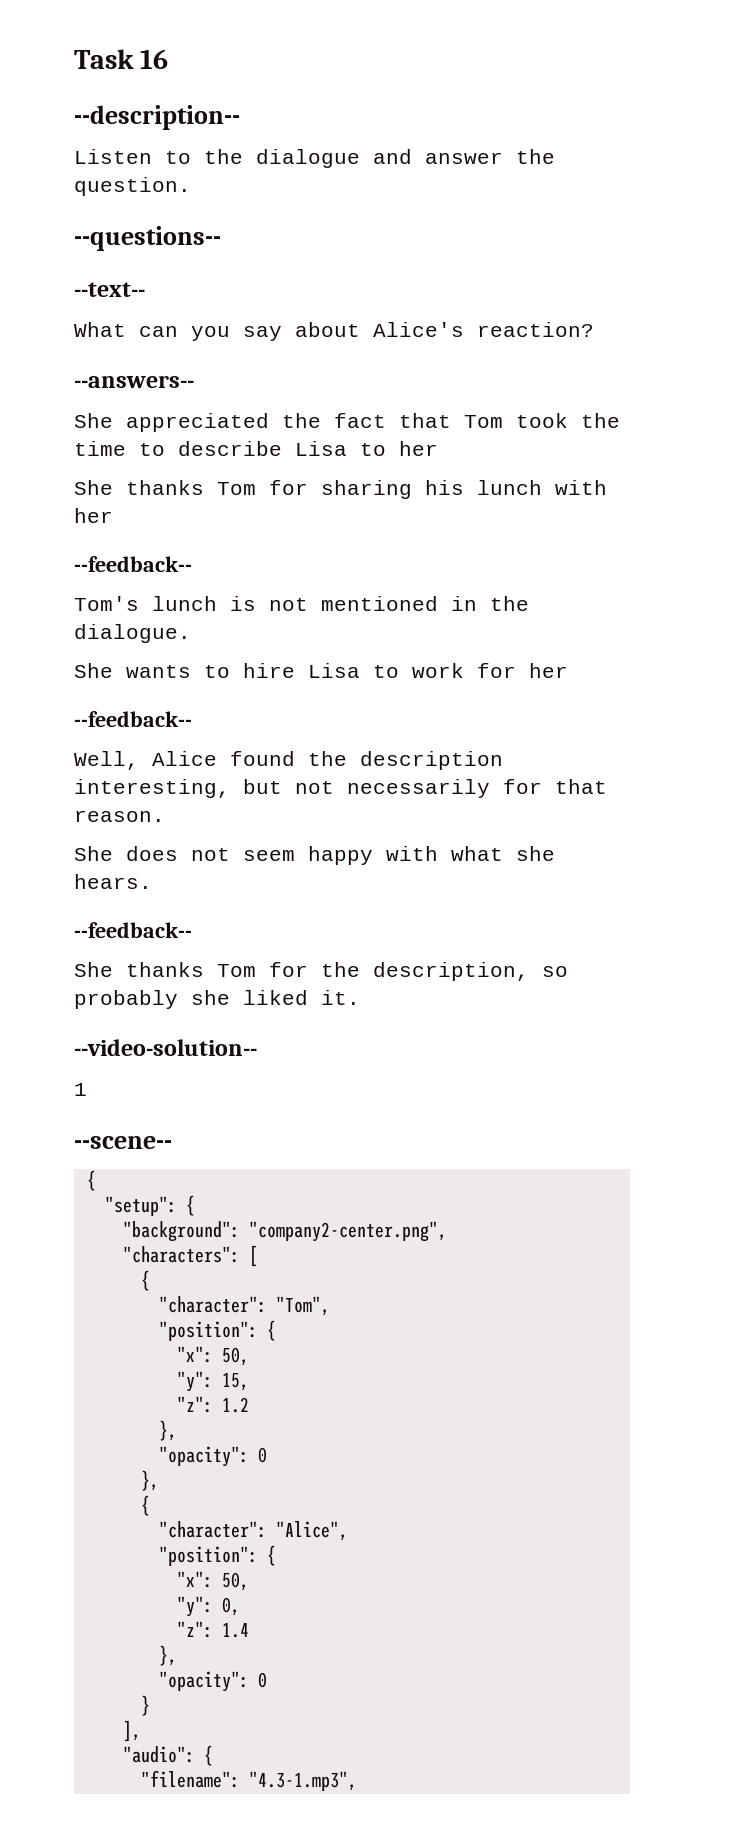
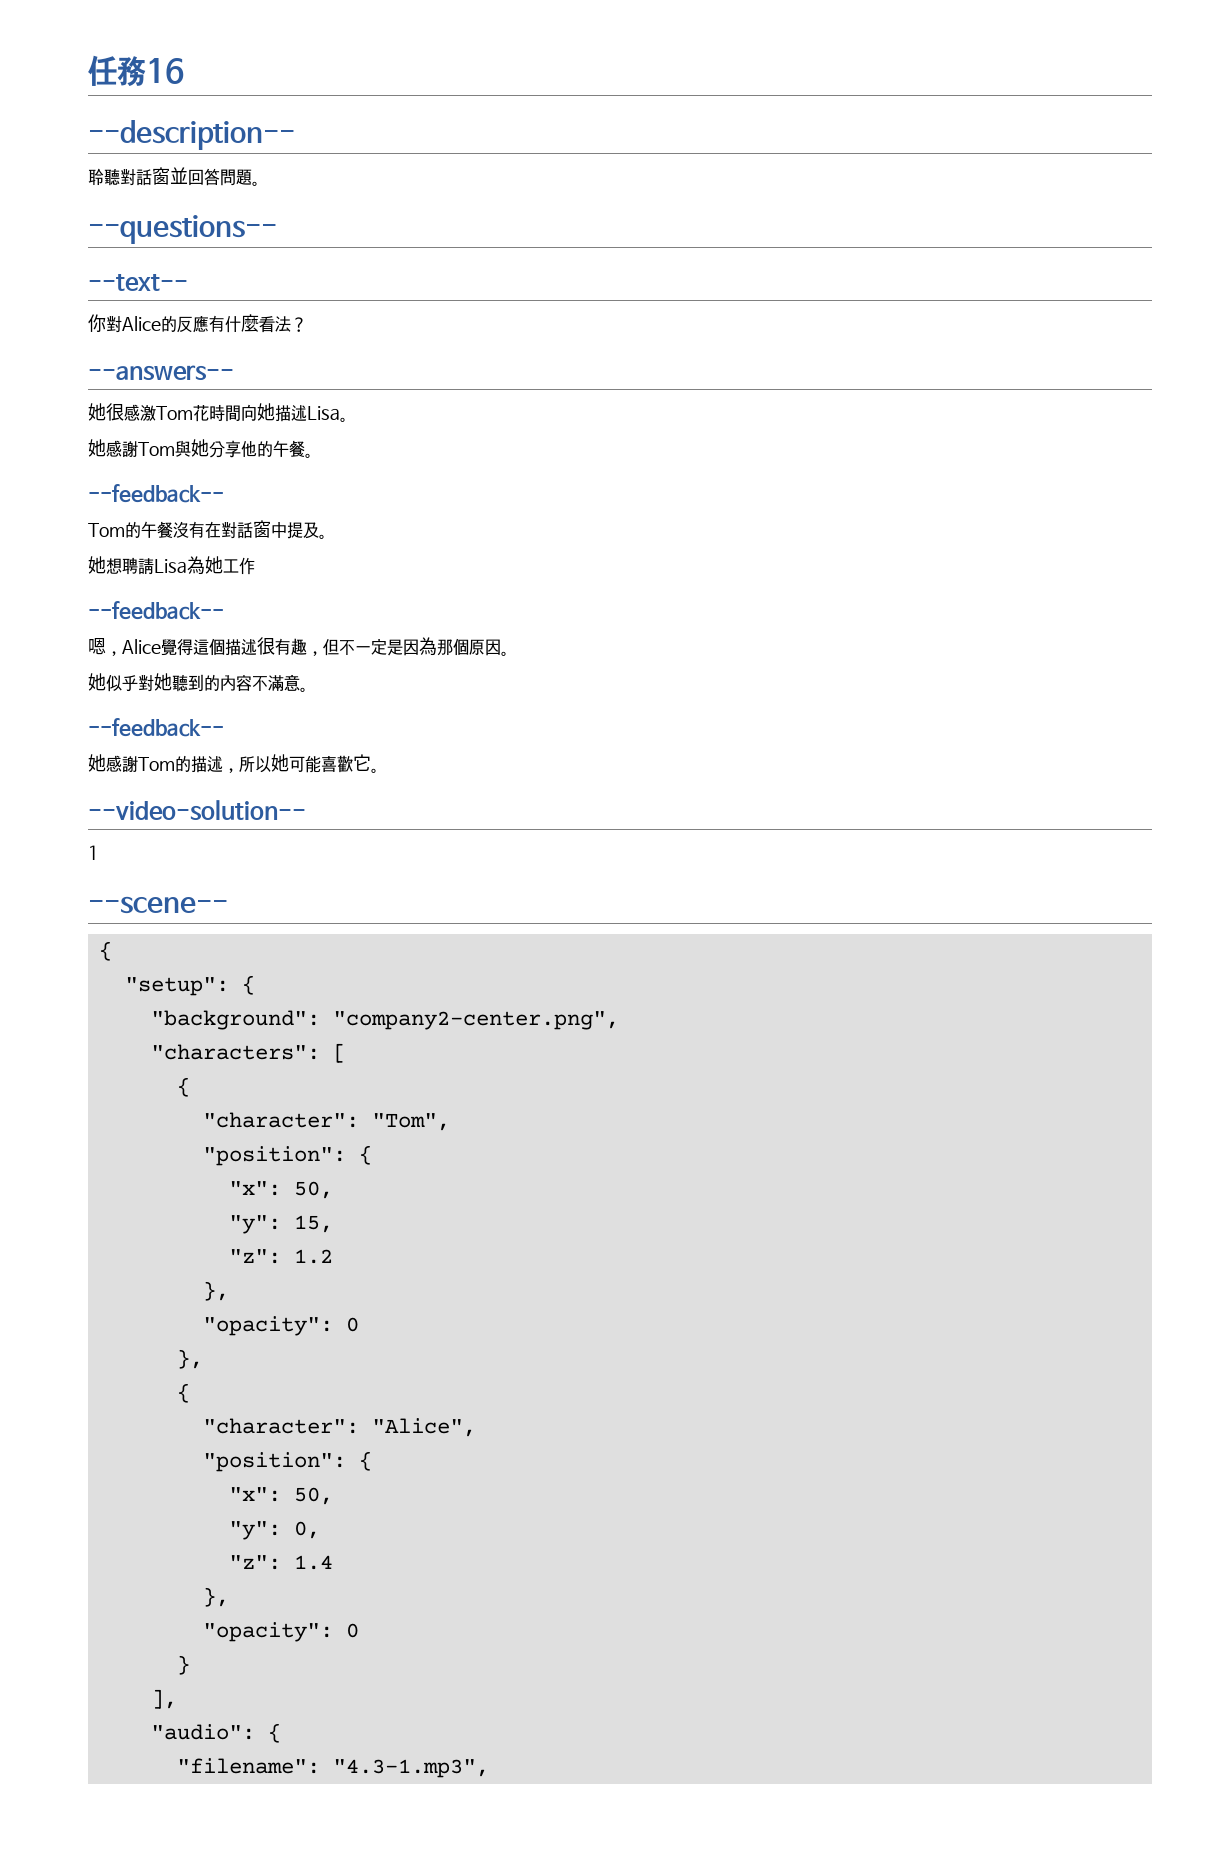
[74,49,134,69] Task -> [88,55,146,87] 任務
[74,149,555,168] [74,177,191,196] [74,226,221,251] [74,282,145,297] [74,322,594,341] [74,375,194,388] [74,413,620,432] [74,441,438,456] [74,480,607,499] [74,508,113,523] [74,556,192,572] [74,596,529,611] [74,624,191,643] [74,663,568,678] [74,711,192,727] [74,751,503,770] [74,779,607,798] [74,810,165,822] [74,846,555,865] [74,874,152,889] [74,922,192,938] [74,962,568,981] [74,990,360,1009] Listen to the dialogue and answer the question. // --questions-- // --text-- // What can you say about Alice's reaction? // --answers-- // She appreciated the fact that Tom took the time to describe Lisa to her // She thanks Tom for sharing his lunch with her // --feedback-- // Tom's lunch is not mentioned in the dialogue. // She wants to hire Lisa to work for her // --feedback-- // Well, Alice found the description interesting, but not necessarily for that reason. // She does not seem happy with what she hears. // --feedback-- // She thanks Tom for the description, so probably she liked it. -> [88,167,260,186] [88,215,277,244] [88,274,188,291] [88,314,307,333] [88,365,234,381] [88,403,348,422] [88,439,313,458] [88,484,224,503] [88,520,327,539] [88,556,255,575] [88,601,224,620] [88,637,509,656] [88,673,308,692] [88,718,224,737] [88,754,379,773] 聆聽對話窗並回答問題。 // --questions-- // --text-- // 你對Alice的反應有什麼看法？ // --answers-- // 她很感激Tom花時間向她描述Lisa。 // 她感謝Tom與她分享他的午餐。 // --feedback-- // Tom的午餐沒有在對話窗中提及。 // 她想聘請Lisa為她工作 // --feedback-- // 嗯，Alice覺得這個描述很有趣，但不一定是因為那個原因。 // 她似乎對她聽到的內容不滿意。 // --feedback-- // 她感謝Tom的描述，所以她可能喜歡它。

